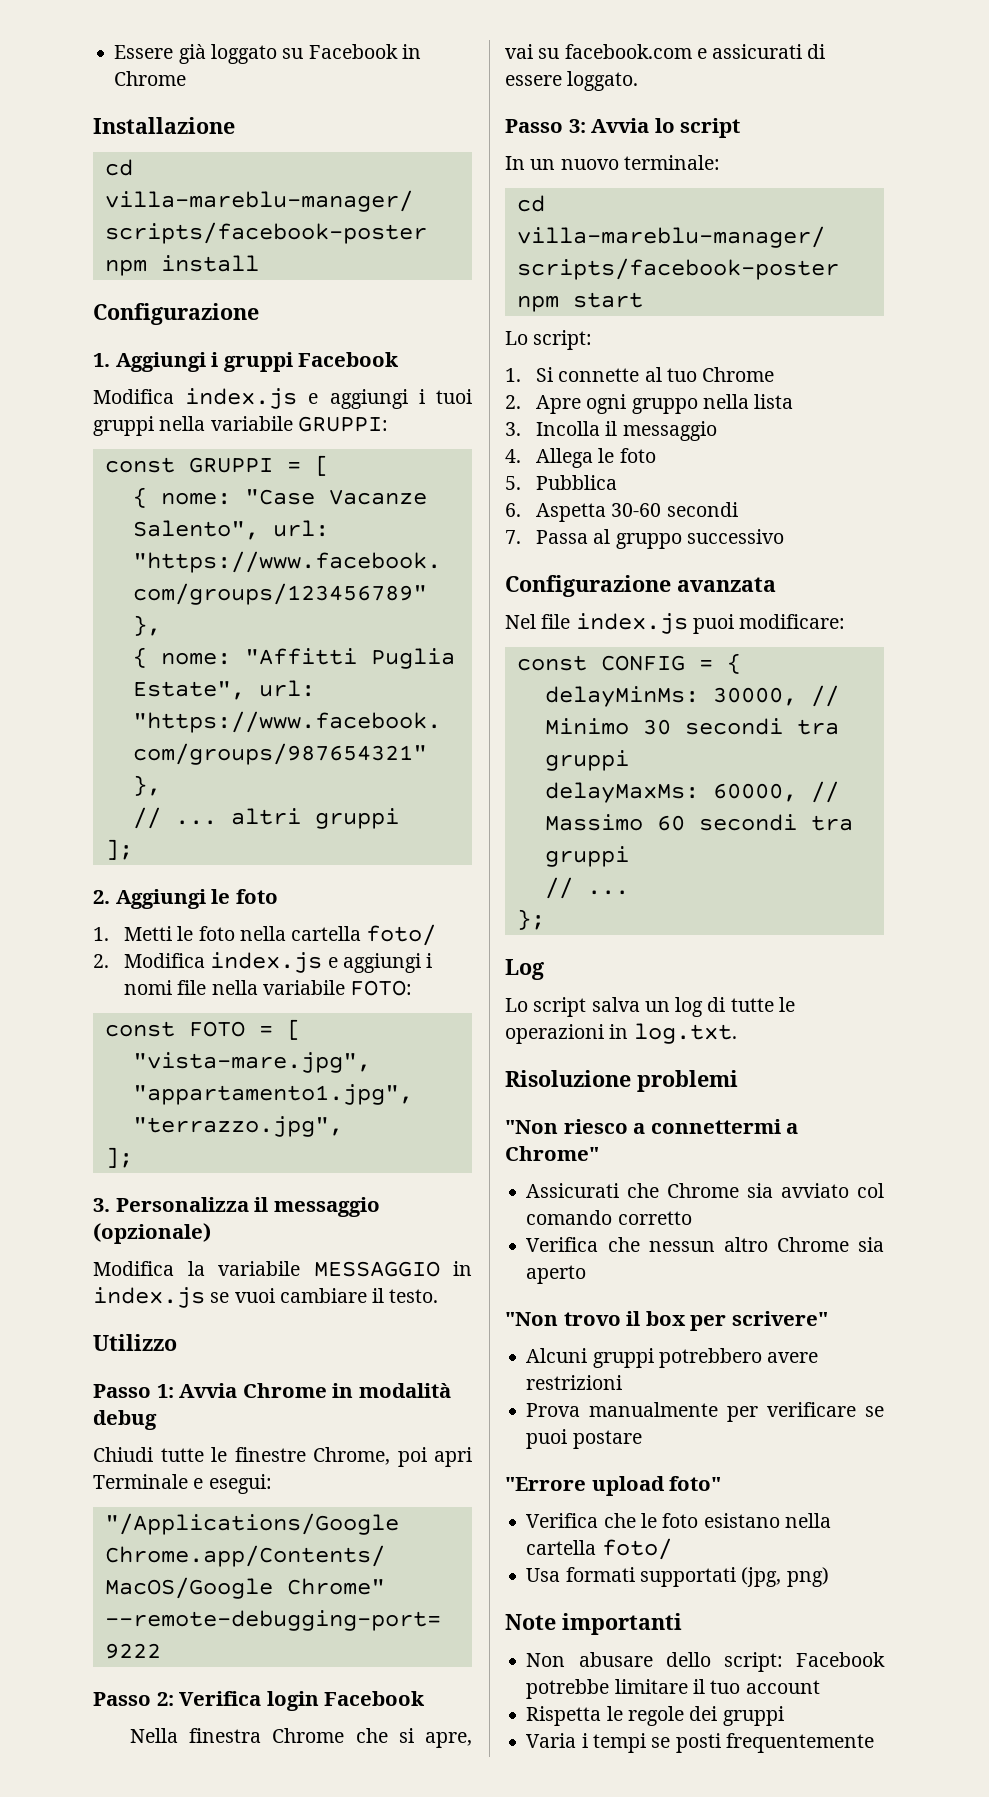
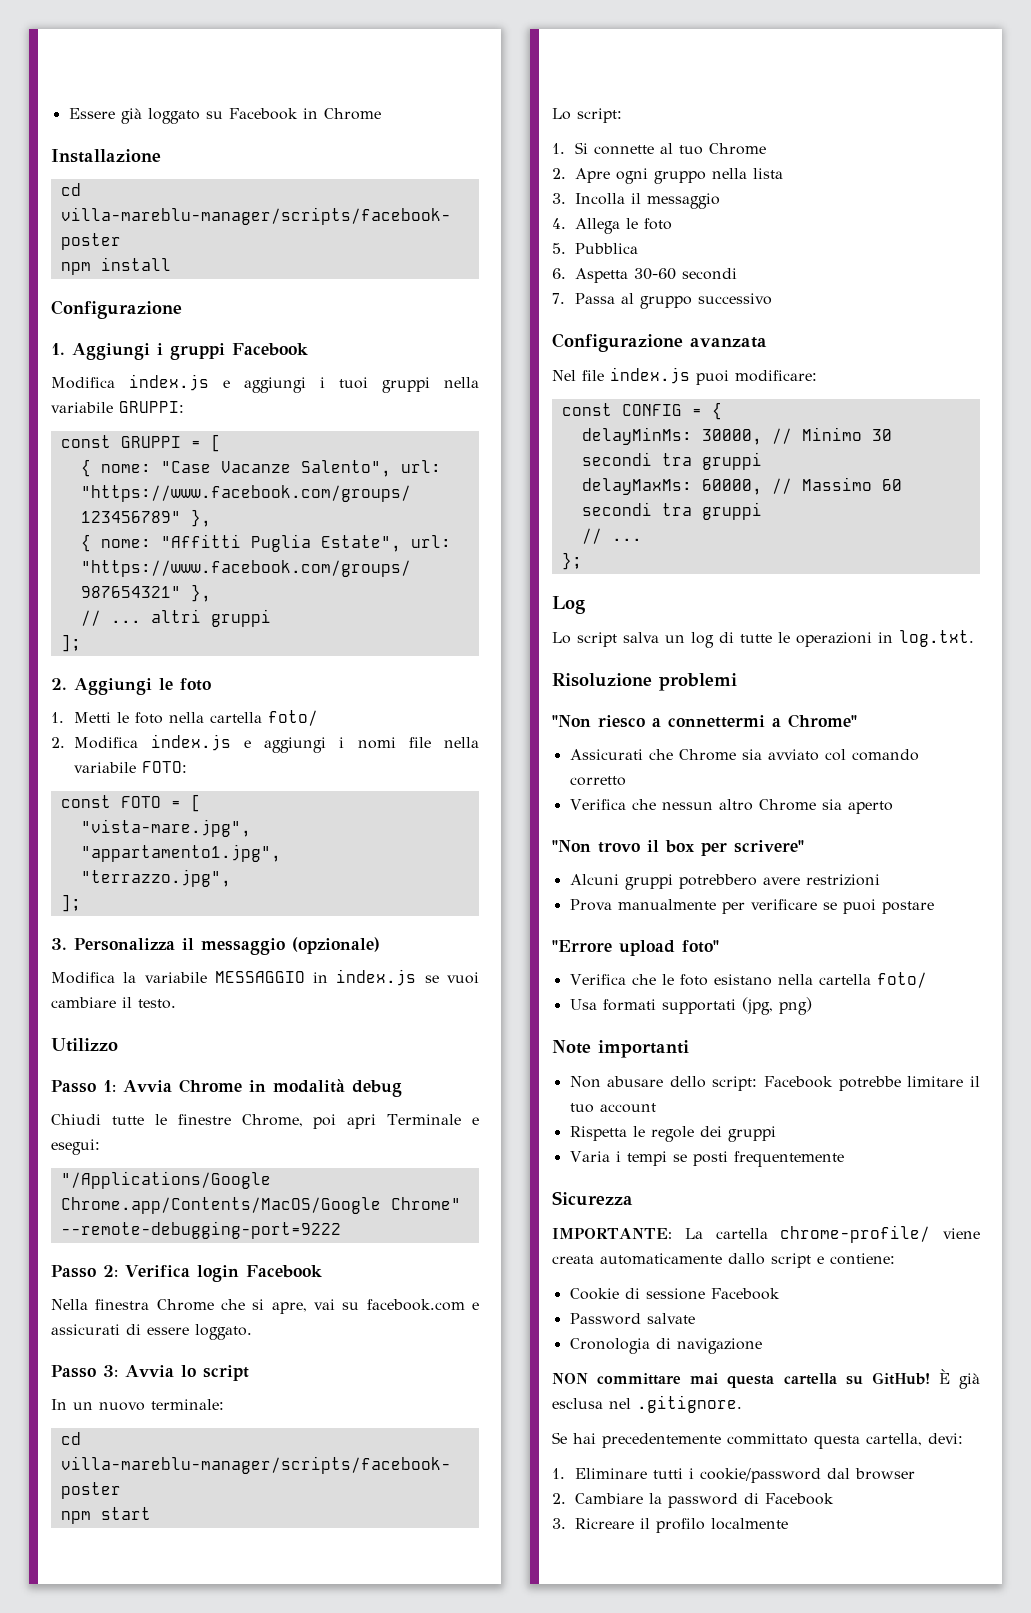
(874, 1743) none -> [552,1191,633,1206] [552,1225,980,1243] [552,1253,895,1268] [569,1288,780,1300] [569,1313,695,1325] [569,1338,762,1354] [552,1369,980,1389] [552,1395,742,1413] [552,1432,963,1449] [552,1468,915,1483] [552,1493,834,1508] [552,1518,788,1533] // Sicurezza // IMPORTANTE: La cartella chrome-profile/ viene creata automaticamente dallo script e contiene: // Cookie di sessione Facebook // Password salvate // Cronologia di navigazione // NON committare mai questa cartella su GitHub! È già esclusa nel .gitignore. // Se hai precedentemente committato questa cartella, devi: // 1. Eliminare tutti i cookie/password dal browser // 2. Cambiare la password di Facebook // 3. Ricreare il profilo localmente

